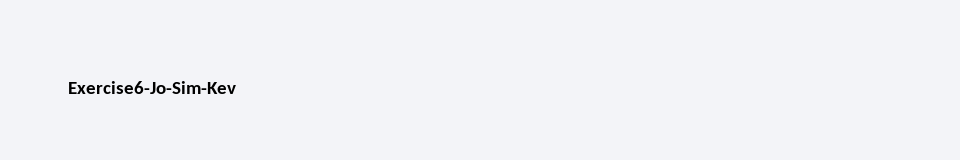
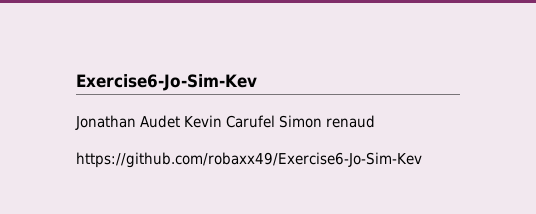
(236, 87) none -> [75,115,375,130] [76,152,422,168] // Jonathan Audet Kevin Carufel Simon renaud // https://github.com/robaxx49/Exercise6-Jo-Sim-Kev

